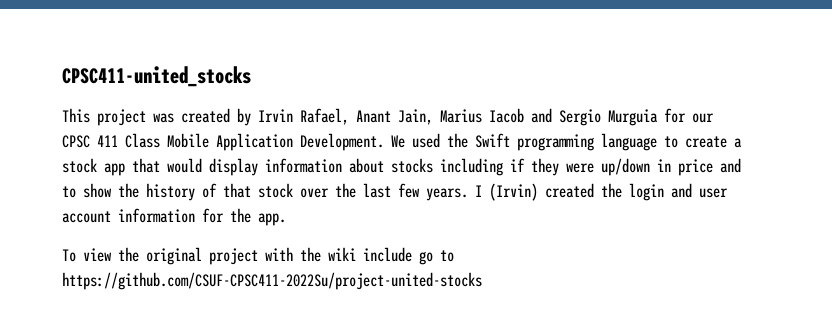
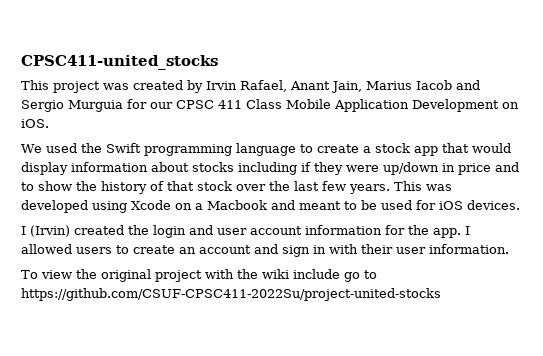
[300,133,384,151] Development. -> [412,99,519,112] [21,119,49,128] Development on iOS. //
(468, 194) none -> [394,181,452,191] [21,200,520,213] This was developed using Xcode on a Macbook and meant to be used for iOS devices. //
(286, 219) none -> [465,226,470,235] [21,244,509,257] I allowed users to create an account and sign in with their user information.

